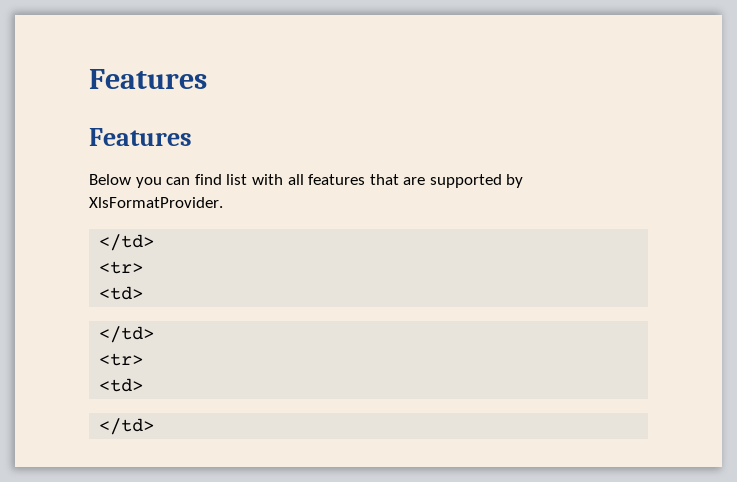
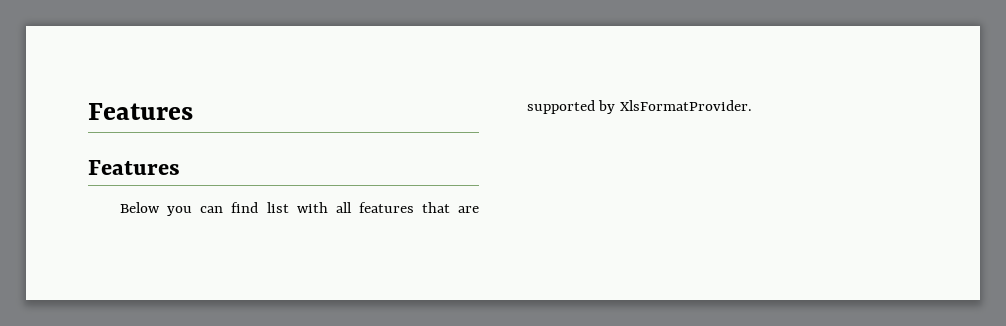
[99,234,155,251] [99,261,144,274] [99,286,144,300] [99,326,155,343] [99,353,144,366] [99,378,144,392] [99,418,155,435] // </td> // <tr> // <td> // </td> // <tr> // <td> // </td> -> (752, 105) none

